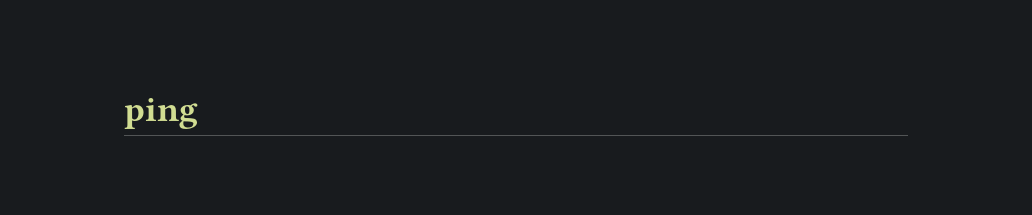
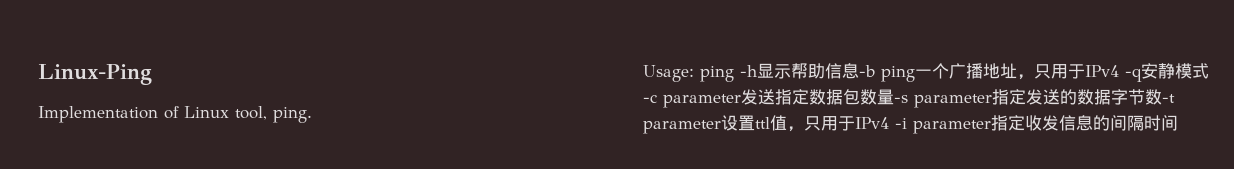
[124,98,198,129] ping -> [38,64,152,85] [38,106,312,123] [643,63,1209,82] [643,89,1175,108] [643,115,1178,134] Linux-Ping // Implementation of Linux tool, ping. // Usage: ping -h显示帮助信息-b ping一个广播地址，只用于IPv4 -q安静模式-c parameter发送指定数据包数量-s parameter指定发送的数据字节数-t parameter设置ttl值，只用于IPv4 -i parameter指定收发信息的间隔时间

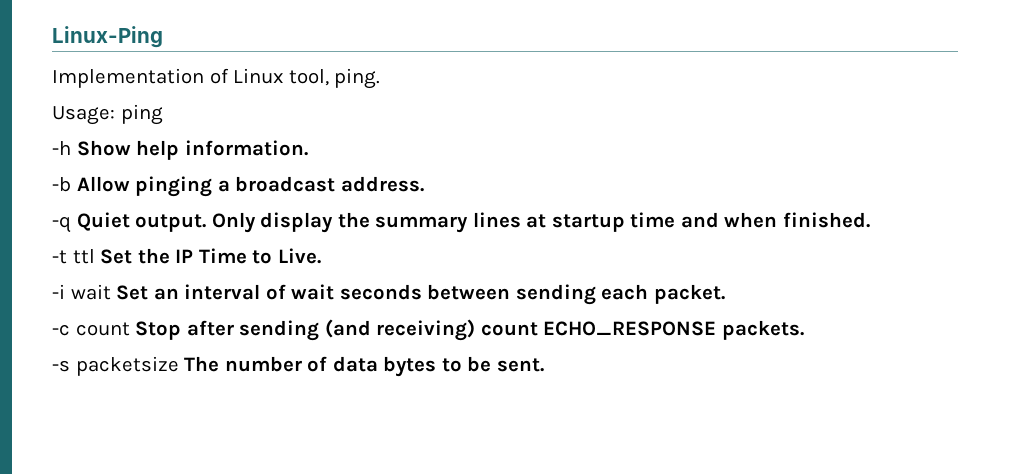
[740,63,1209,82] [643,89,1175,108] [643,115,1178,134] -h显示帮助信息-b ping一个广播地址，只用于IPv4 -q安静模式-c parameter发送指定数据包数量-s parameter指定发送的数据字节数-t parameter设置ttl值，只用于IPv4 -i parameter指定收发信息的间隔时间 -> [52,140,308,160] [52,176,424,197] [52,212,870,233] [52,248,321,264] [52,284,725,305] [52,319,804,341] [52,356,544,377] // -h Show help information. // -b Allow pinging a broadcast address. // -q Quiet output. Only display the summary lines at startup time and when finished. // -t ttl Set the IP Time to Live. // -i wait Set an interval of wait seconds between sending each packet. // -c count Stop after sending (and receiving) count ECHO_RESPONSE packets. // -s packetsize The number of data bytes to be sent.

